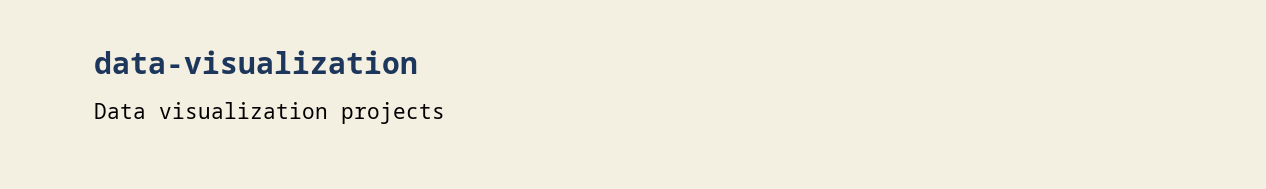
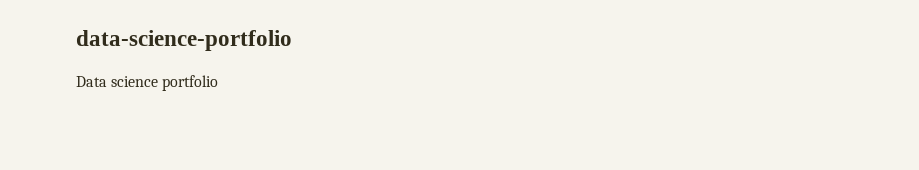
[94,50,418,74] data-visualization -> [76,30,292,51] data-science-portfolio
[159,102,445,124] visualization projects -> [111,75,219,91] science portfolio

